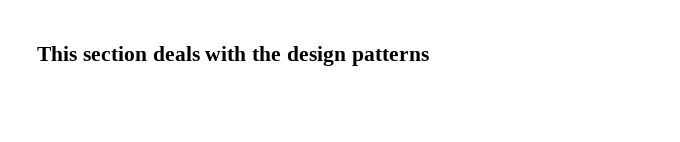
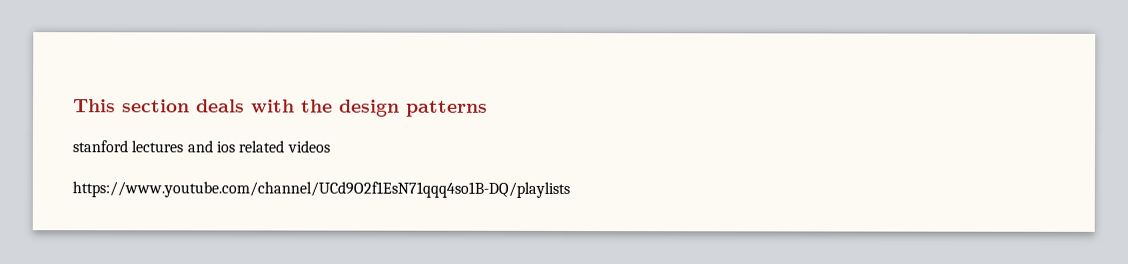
(429, 57) none -> [72,140,330,153] [72,181,570,199] // stanford lectures and ios related videos // https://www.youtube.com/channel/UCd9O2f1EsN71qqq4so1B-DQ/playlists

